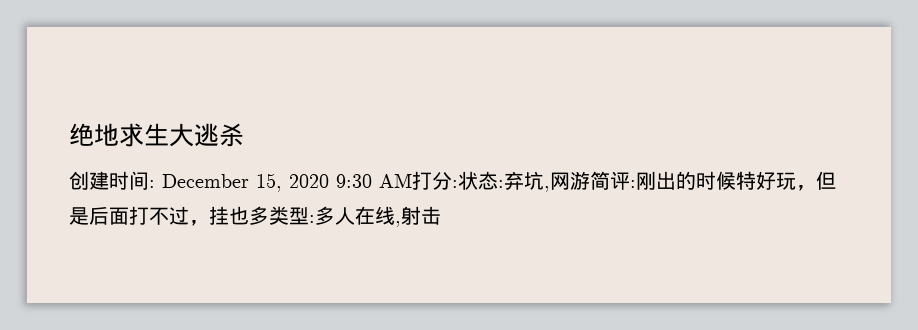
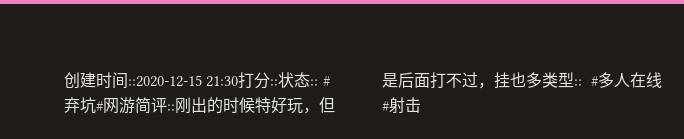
[69,123,244,147] [69,171,550,192] 绝地求生大逃杀 // 创建时间: December 15, 2020 9:30 AM打分:状态:弃坑, -> [64,72,330,89] [64,97,103,114] 创建时间::2020-12-15 21:30打分::状态:: #弃坑#
[630,180,636,188] : -> [167,104,175,111] ::
[309,215,315,223] : -> [574,76,598,86] :: #
[395,221,401,227] , -> [382,101,389,111] #

